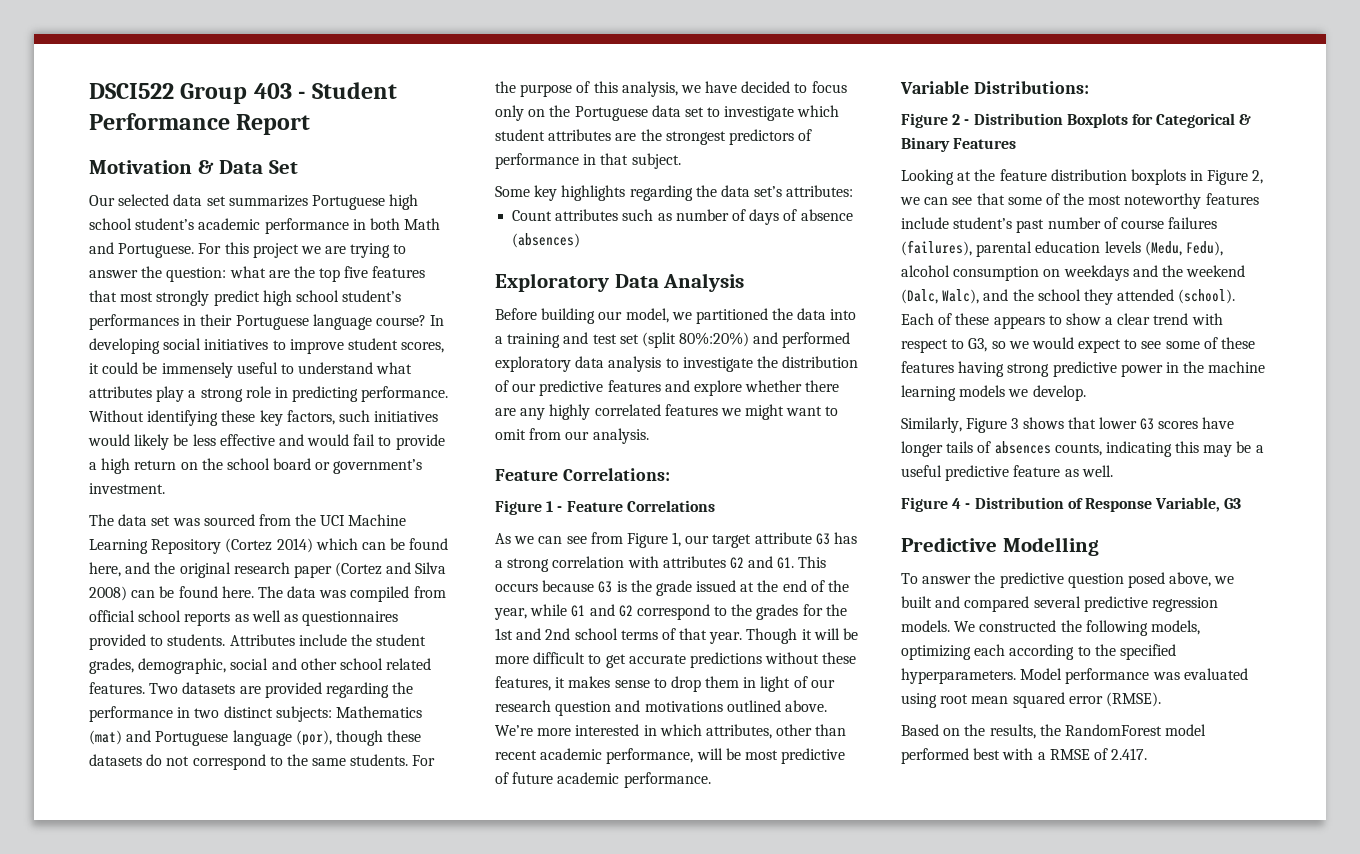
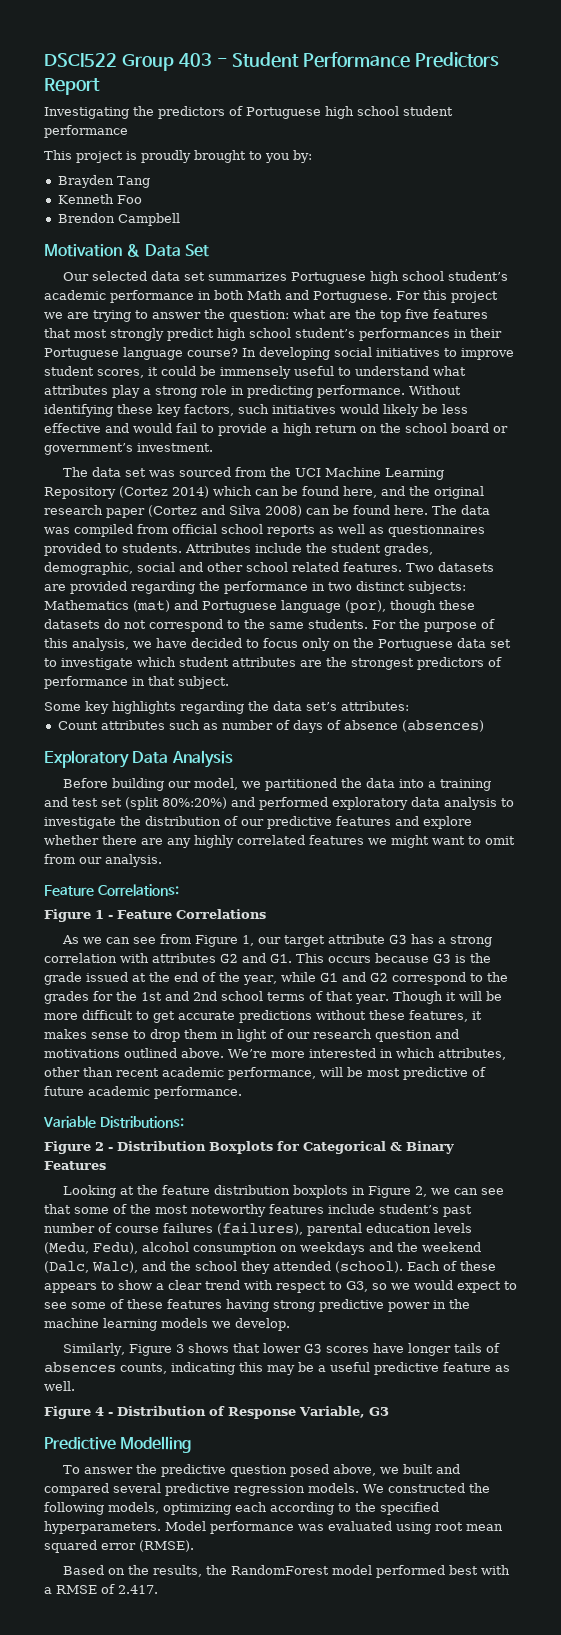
(230, 121) none -> [415,52,500,68] Predictors
(311, 124) none -> [44,106,453,119] [44,125,128,138] [44,150,312,163] [57,175,150,188] [57,194,142,204] [57,213,180,226] // Investigating the predictors of Portuguese high school student performance // This project is proudly brought to you by: // Brayden Tang // Kenneth Foo // Brendon Campbell

